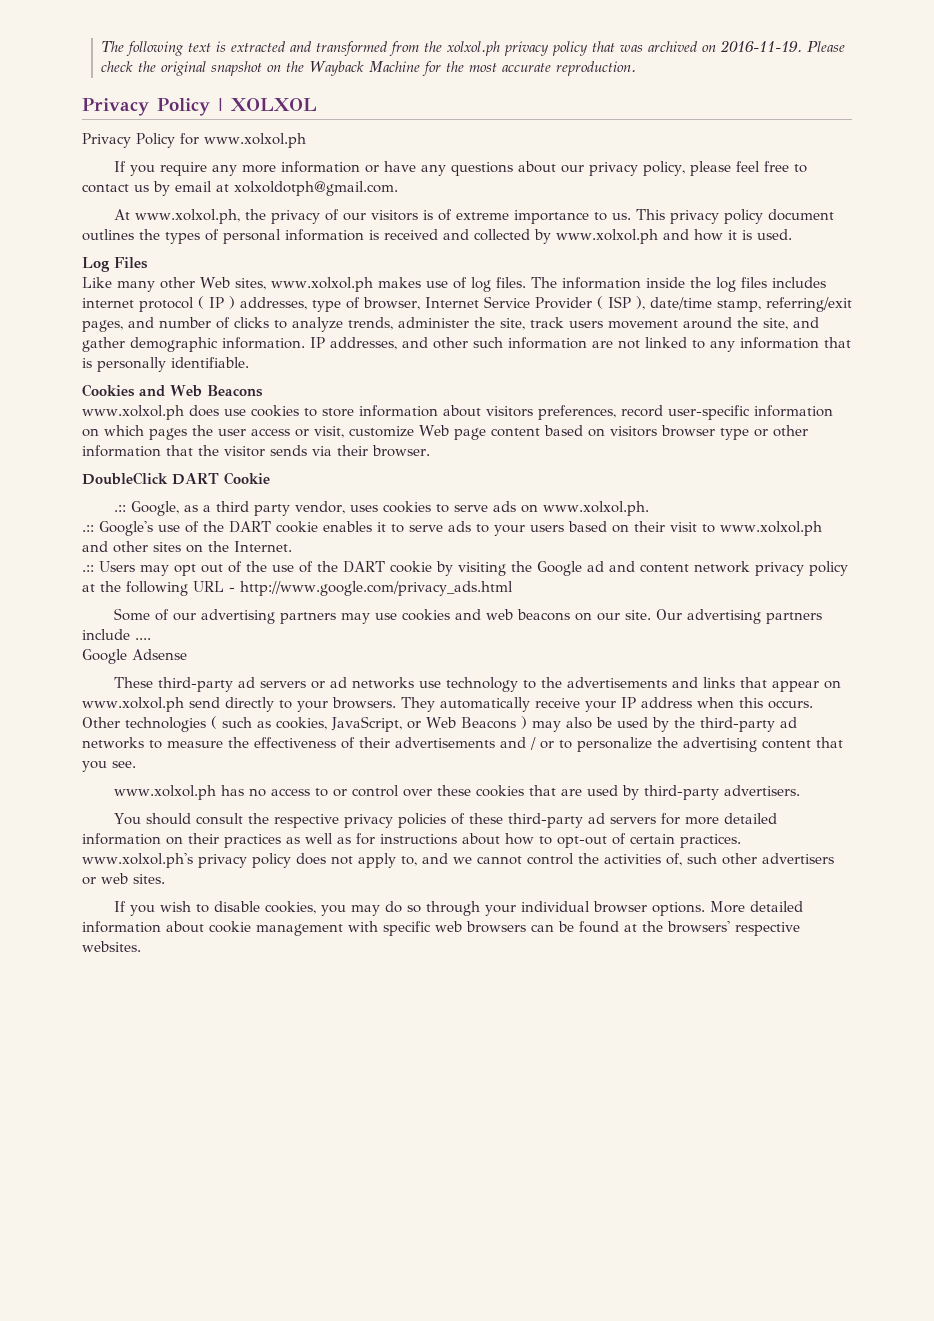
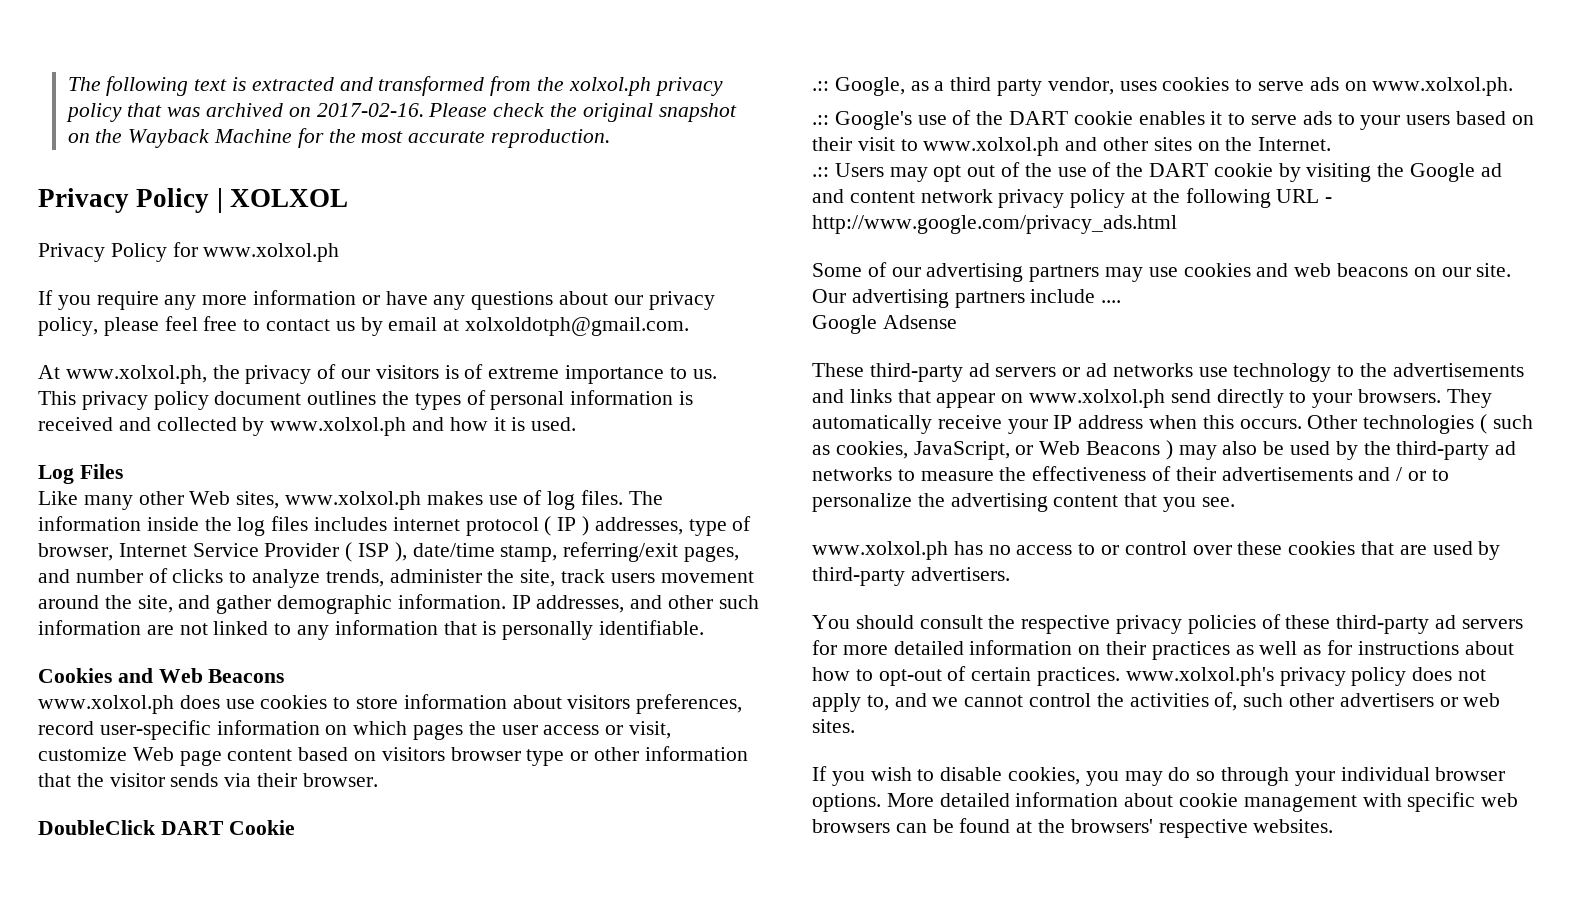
[720,40,803,52] 2016-11-19. -> [316,103,424,117] 2017-02-16.

